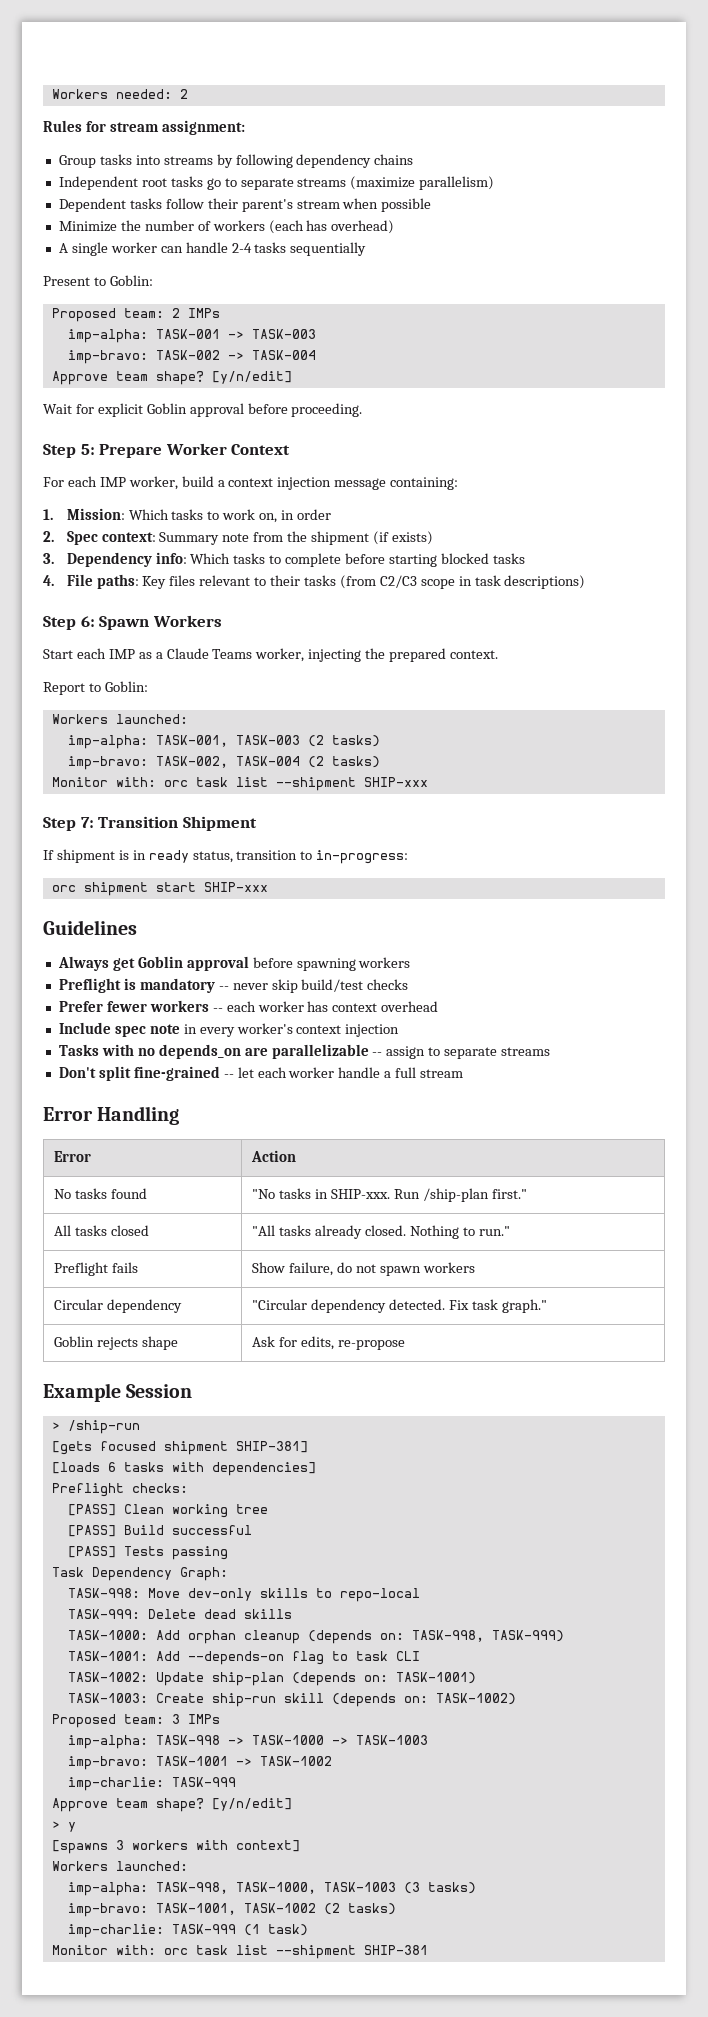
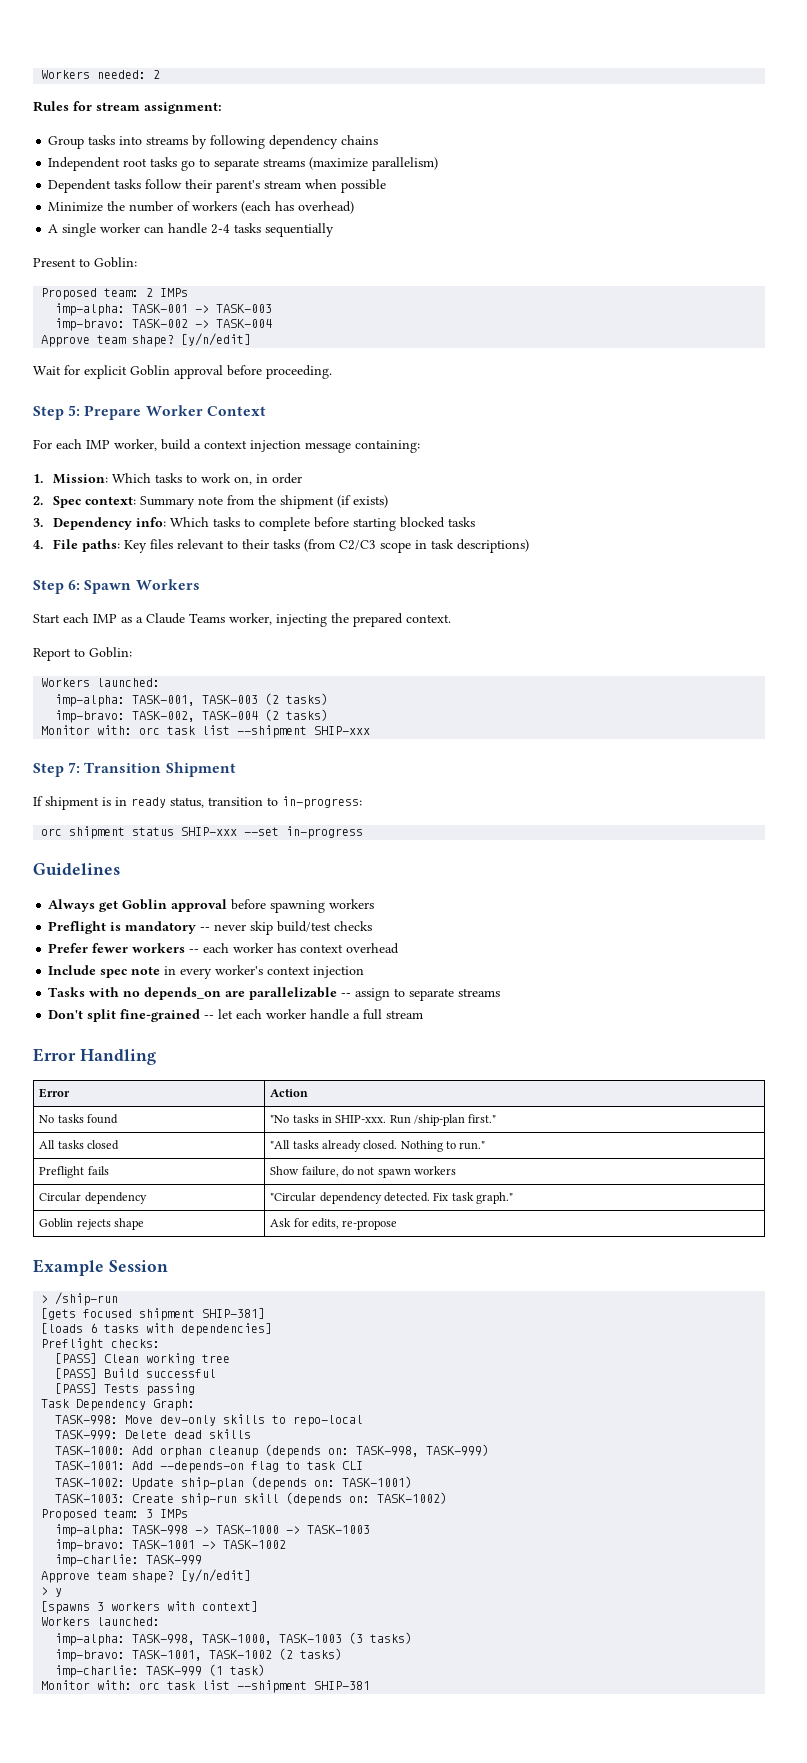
[155,882,268,892] start SHIP-xxx -> [132,826,364,839] status SHIP-xxx --set in-progress

